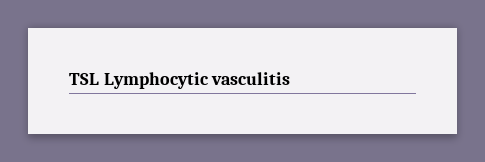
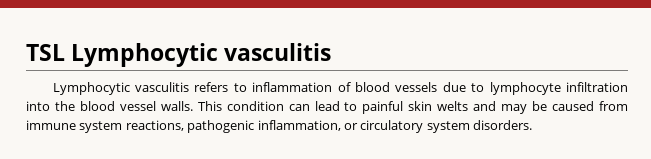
(291, 78) none -> [52,82,629,95] [26,101,628,114] [26,120,532,133] // Lymphocytic vasculitis refers to inflammation of blood vessels due to lymphocyte infiltration into the blood vessel walls. This condition can lead to painful skin welts and may be caused from immune system reactions, pathogenic inflammation, or circulatory system disorders.

